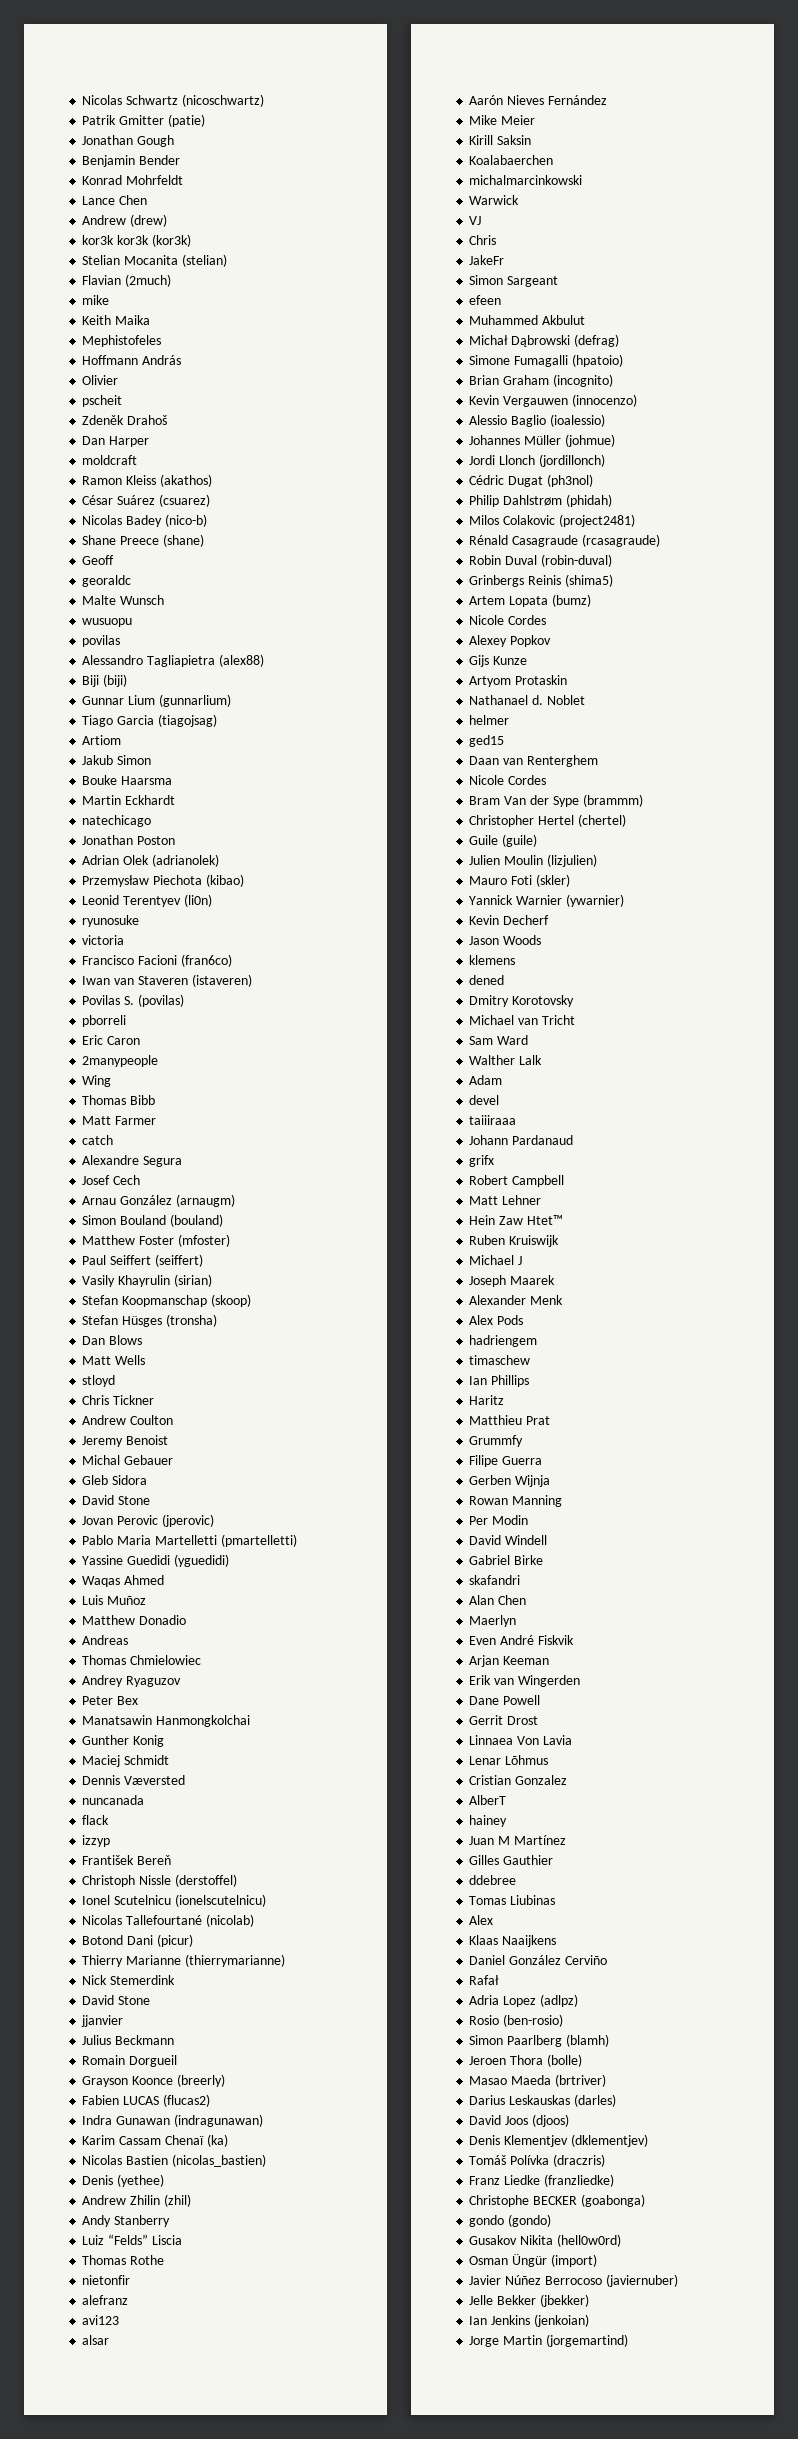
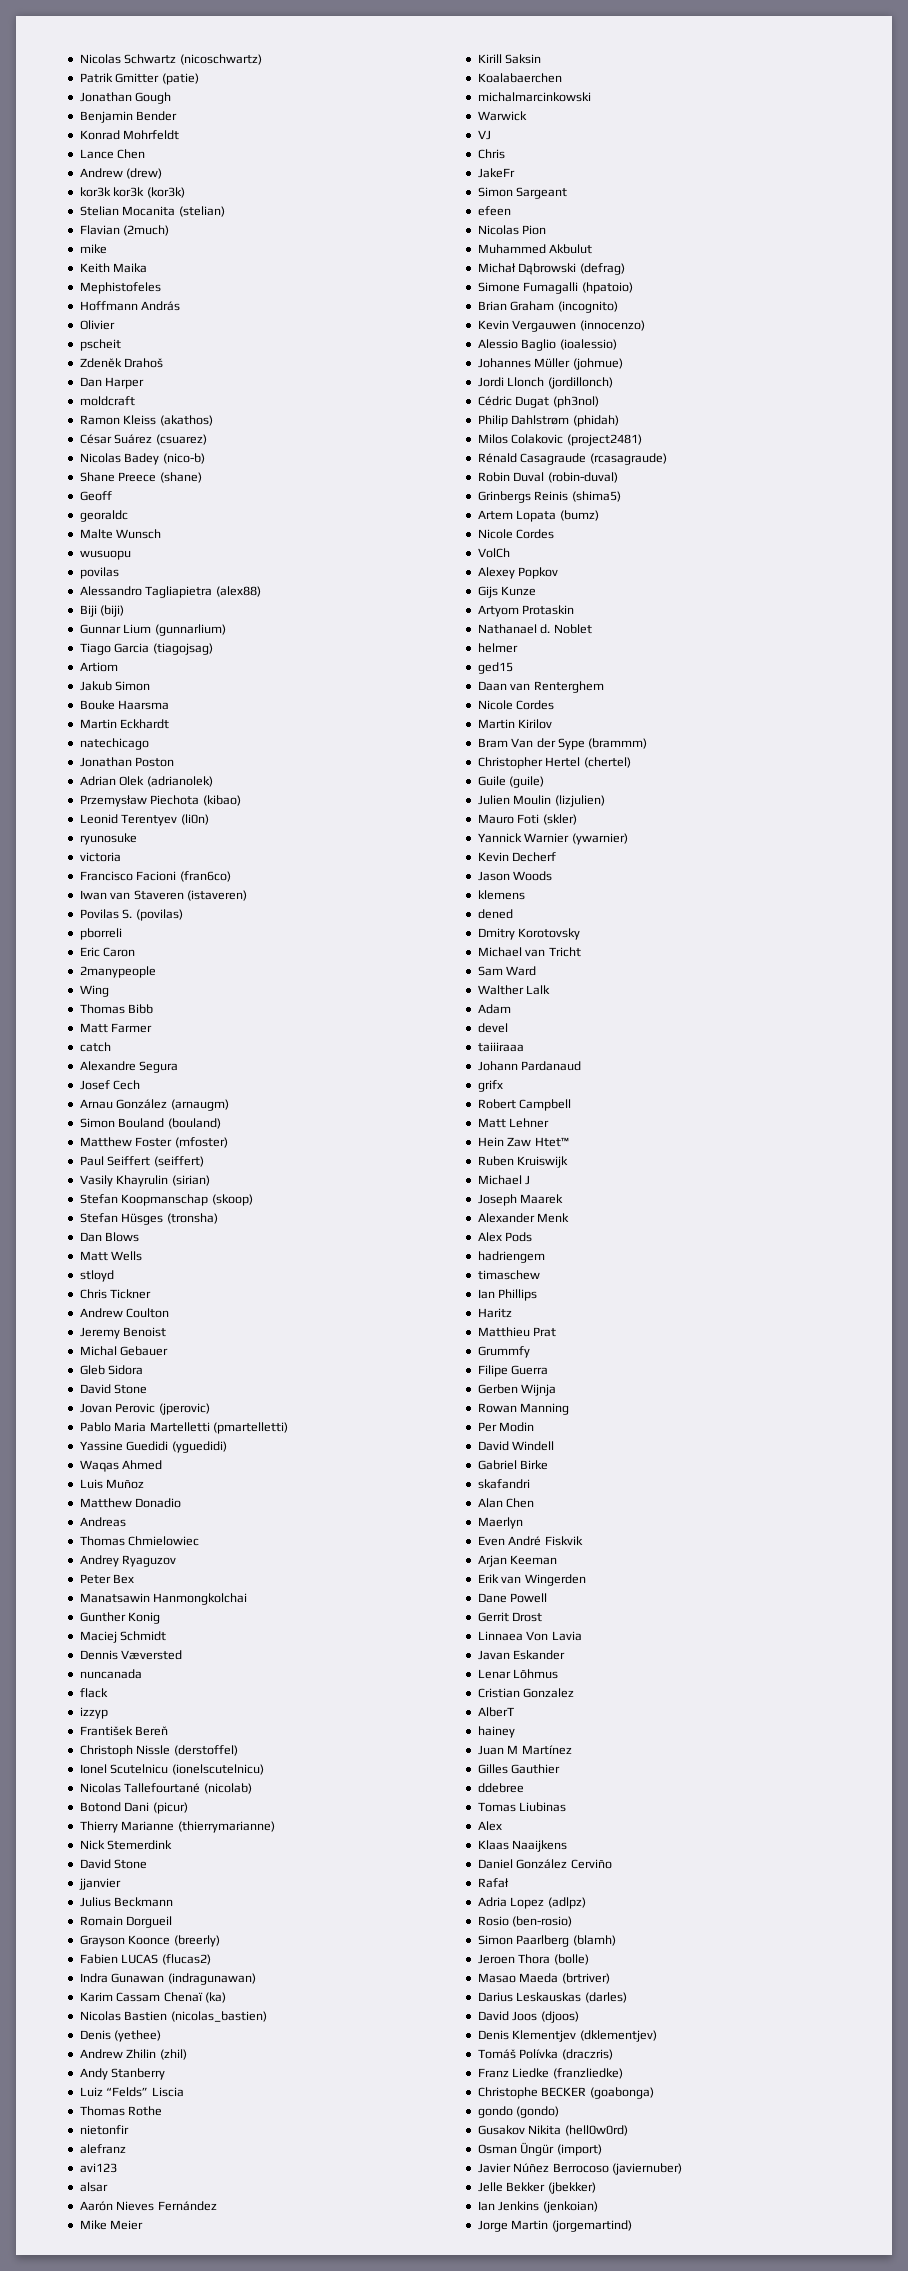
(502, 300) none -> [477,225,547,235] // Nicolas Pion
(547, 620) none -> [477,548,510,558] // VolCh
(547, 780) none -> [477,719,553,729] // Martin Kirilov
(572, 1740) none -> [477,1650,566,1660] // Javan Eskander

